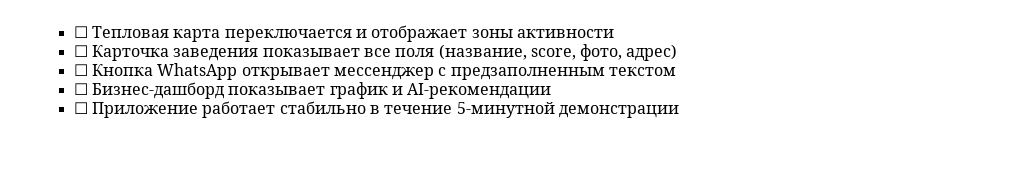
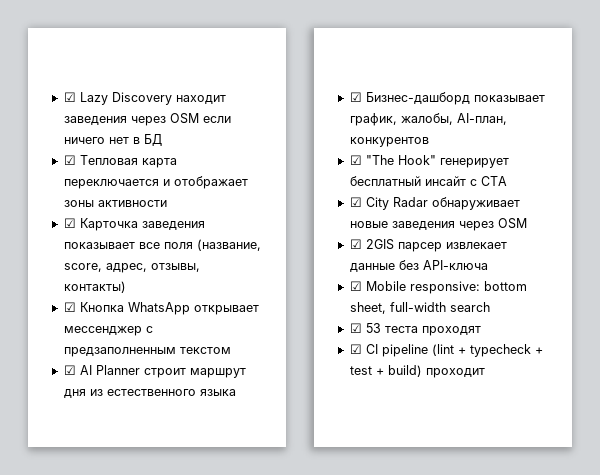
[73,26,88,38] ☐ -> [63,92,226,105] [63,113,231,126] [63,134,162,146] [63,155,76,165] ☑ Lazy Discovery находит заведения через OSM если ничего нет в БД // ☑
[73,45,88,57] ☐ -> [63,218,76,228] ☑
[580,44,678,61] [73,64,88,76] фото, адрес) // ☐ -> [105,263,200,273] [63,281,126,293] [63,302,76,312] адрес, отзывы, контакты) // ☑
[73,82,552,99] [73,101,679,118] ☐ Бизнес-дашборд показывает график и AI-рекомендации // ☐ Приложение работает стабильно в течение 5-минутной демонстрации -> [63,365,246,378] [63,389,236,398] [349,92,545,105] [349,113,507,126] [349,137,429,147] [349,155,509,168] [349,176,507,186] [349,197,520,210] [349,218,527,231] [349,239,507,252] [349,260,488,272] [349,281,527,294] [349,302,490,314] [349,323,481,336] [349,344,543,357] [349,365,485,378] ☑ AI Planner строит маршрут дня из естественного языка // ☑ Бизнес-дашборд показывает график, жалобы, AI-план, конкурентов // ☑ "The Hook" генерирует бесплатный инсайт с CTA // ☑ City Radar обнаруживает новые заведения через OSM // ☑ 2GIS парсер извлекает данные без API-ключа // ☑ Mobile responsive: bottom sheet, full-width search // ☑ 53 теста проходят // ☑ CI pipeline (lint + typecheck + test + build) проходит

